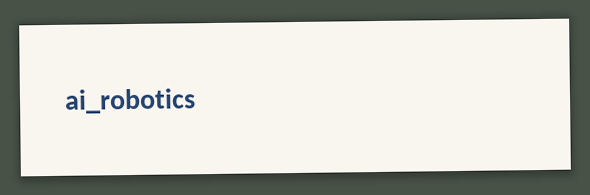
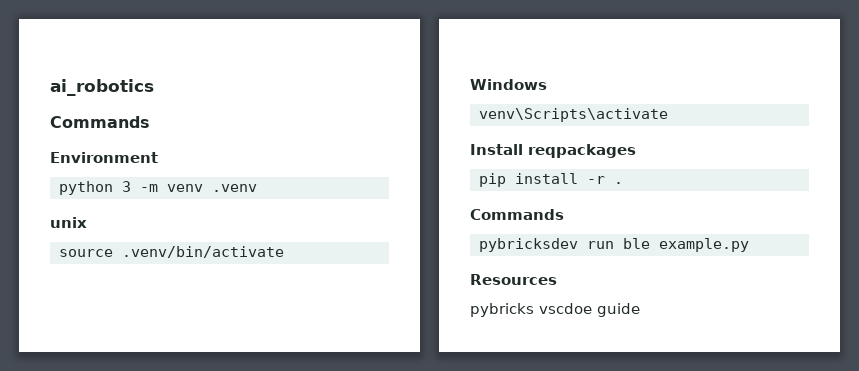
(196, 101) none -> [50,116,150,128] [50,152,158,163] [58,181,257,195] [50,217,87,228] [58,246,284,258] [470,79,547,90] [478,108,668,122] [470,144,636,158] [478,173,623,187] [470,209,564,220] [478,238,749,252] [470,274,557,285] [470,303,640,317] // Commands // Environment // python 3 -m venv .venv // unix // source .venv/bin/activate // Windows // venv\Scripts\activate // Install reqpackages // pip install -r . // Commands // pybricksdev run ble example.py // Resources // pybricks vscdoe guide

